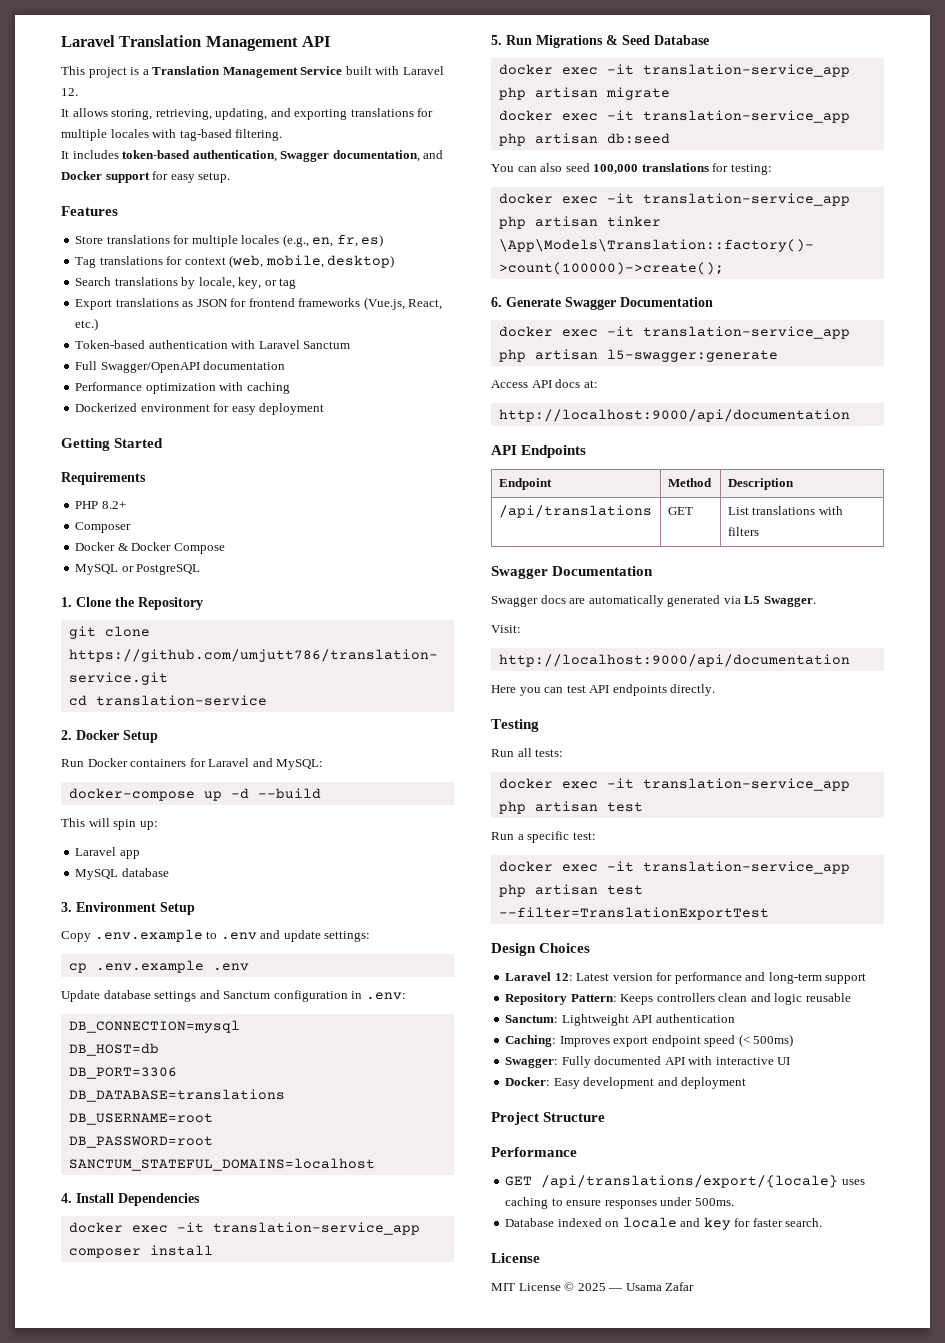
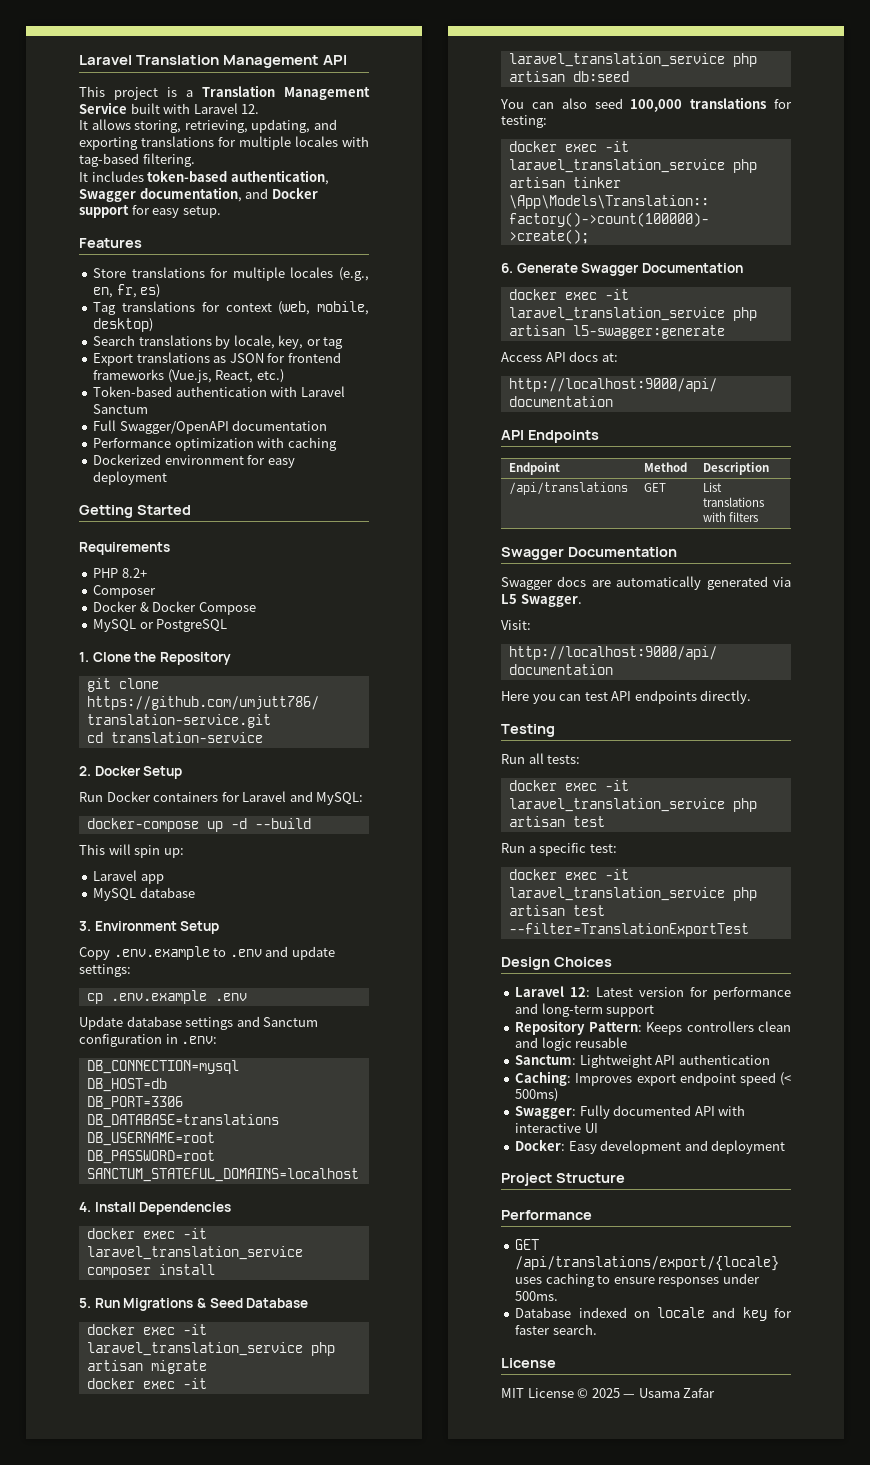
[212,1222,420,1235] translation-service_app -> [86,1246,303,1260] laravel_translation_service
[642,64,850,77] translation-service_app -> [86,1342,303,1356] laravel_translation_service
[642,110,850,123] translation-service_app -> [508,53,725,67] laravel_translation_service
[642,193,850,206] translation-service_app -> [508,159,725,173] laravel_translation_service
[642,326,850,339] translation-service_app -> [508,307,725,321] laravel_translation_service
[642,778,850,791] translation-service_app -> [508,798,725,812] laravel_translation_service
[642,861,850,874] translation-service_app -> [508,887,725,901] laravel_translation_service

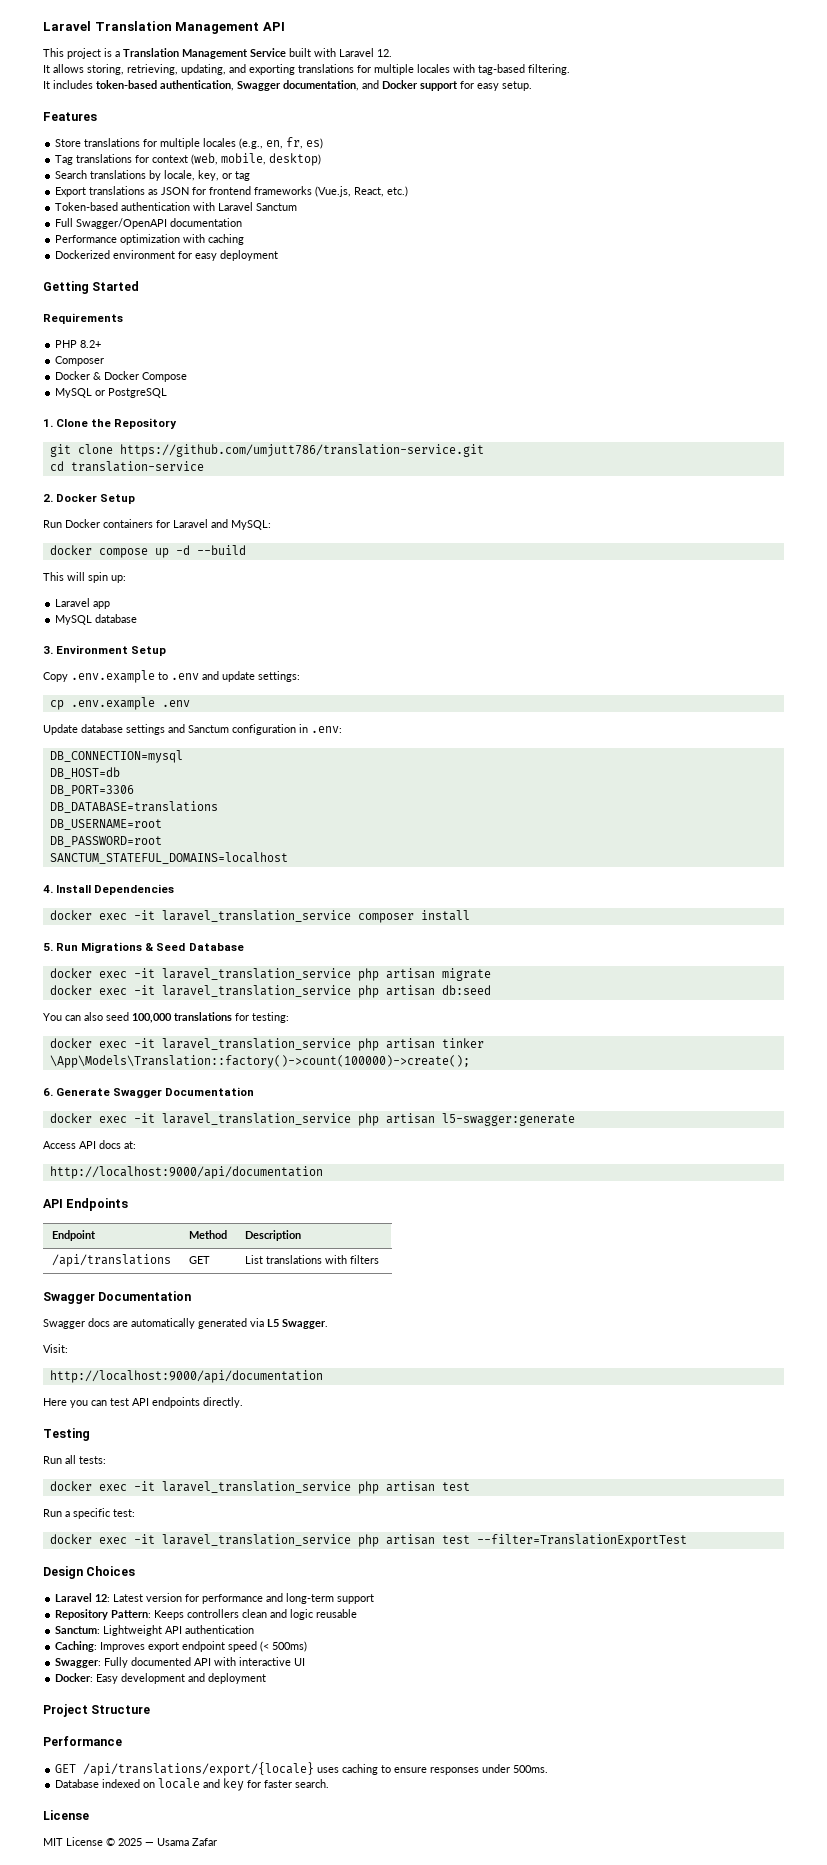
[86,818,199,832] docker-compose -> [49,545,148,558] docker compose

